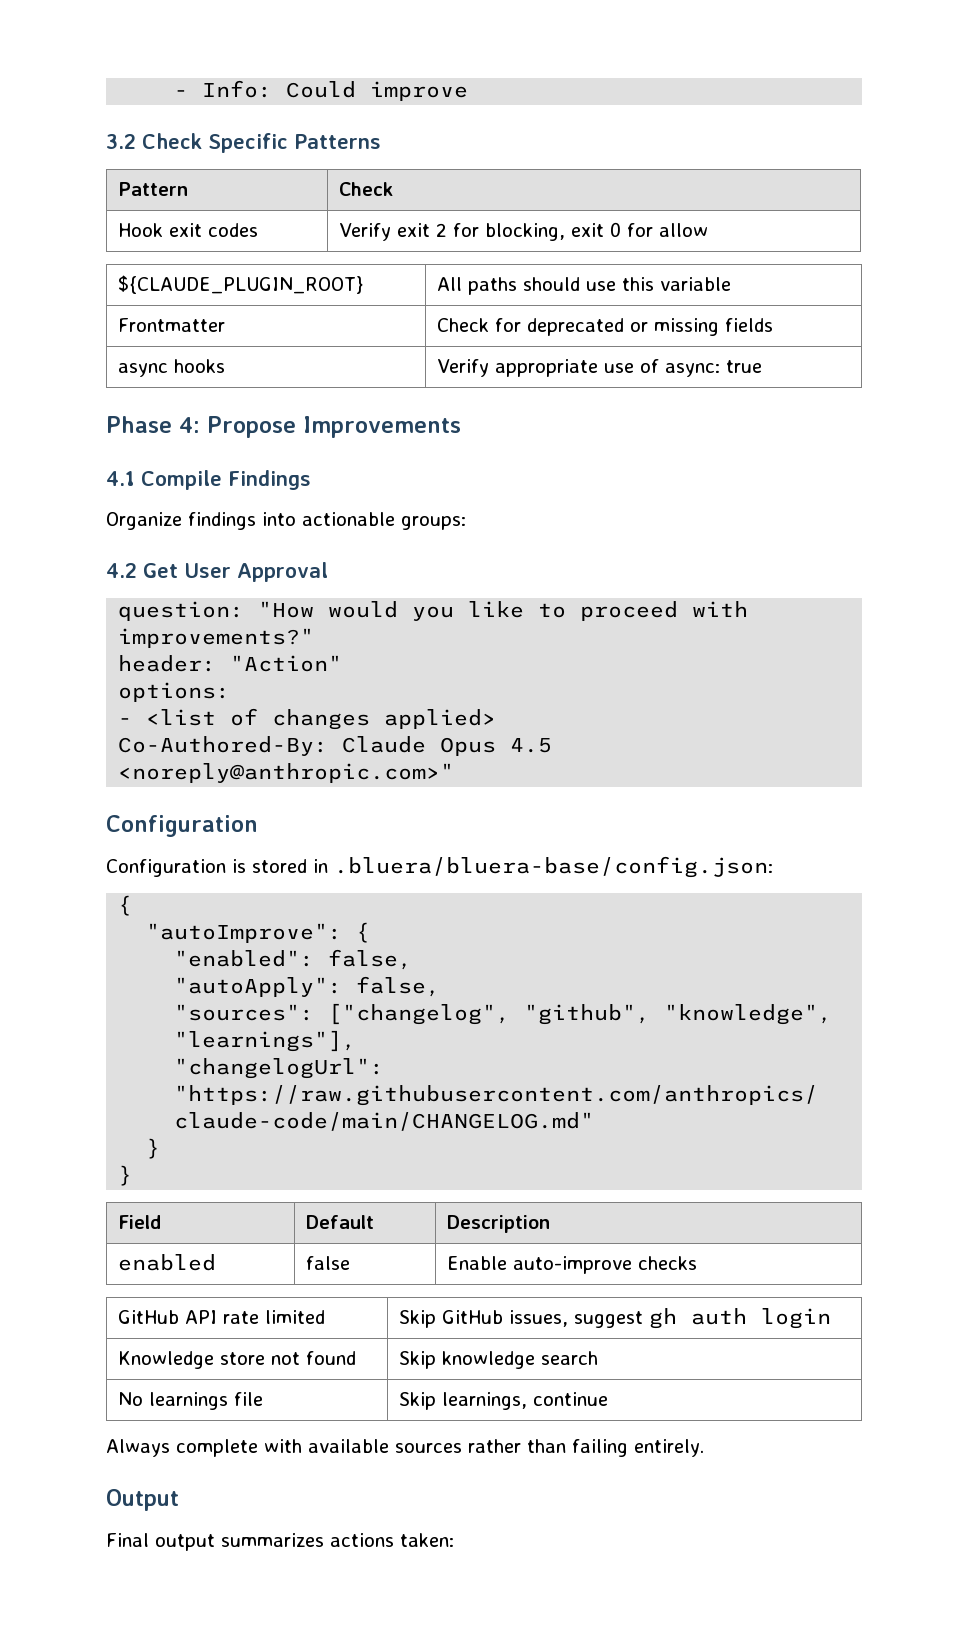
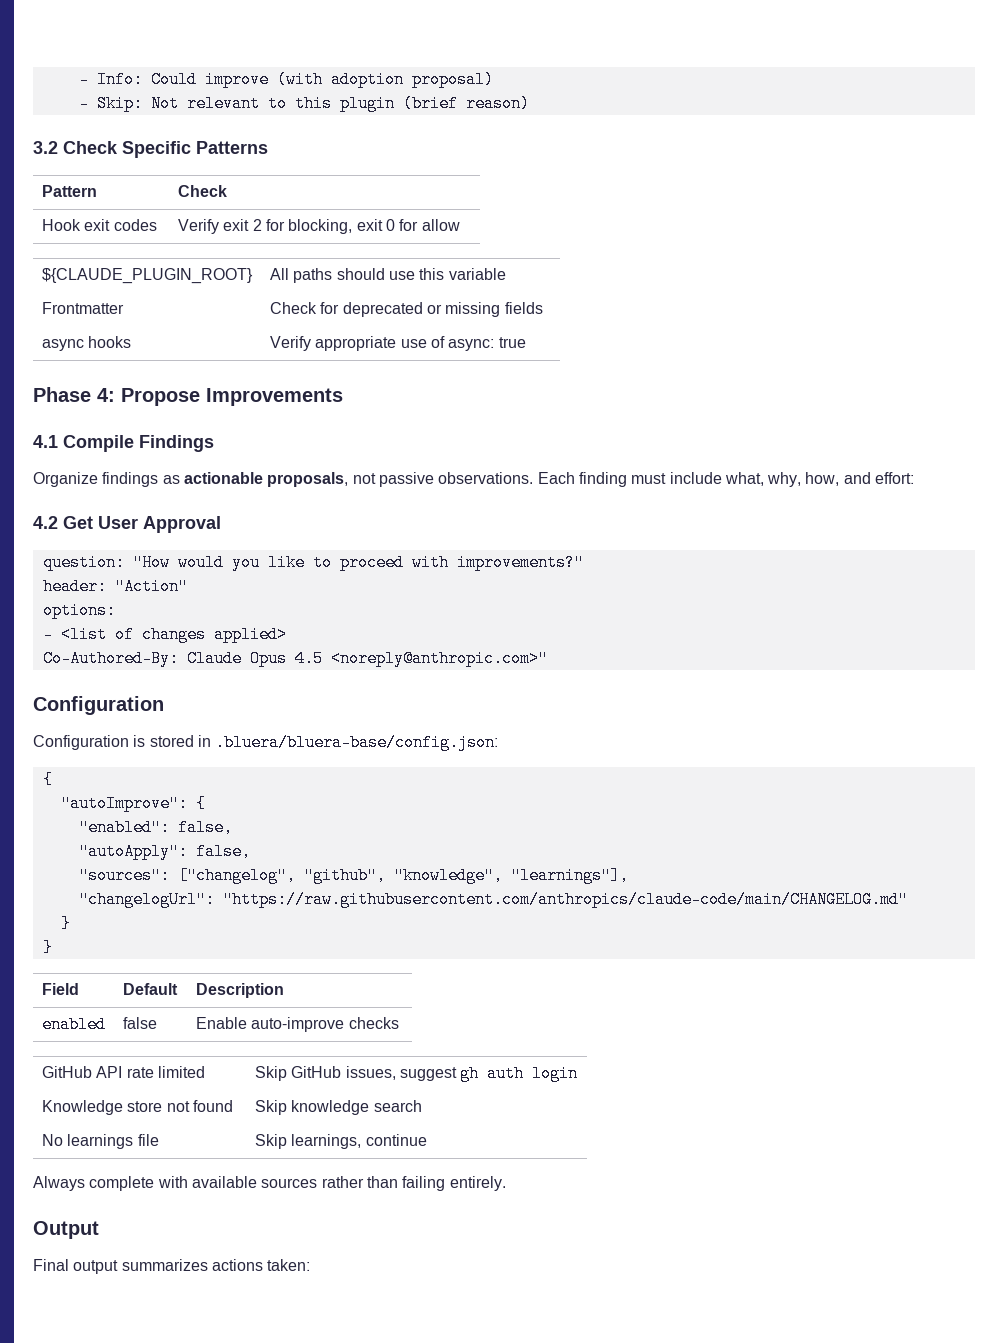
(469, 91) none -> [276,71,494,88] [78,95,530,112] (with adoption proposal) // - Skip: Not relevant to this plugin (brief reason)
[262,512,466,530] into actionable groups: -> [162,472,915,487] as actionable proposals, not passive observations. Each finding must include what, why, how, and effort:

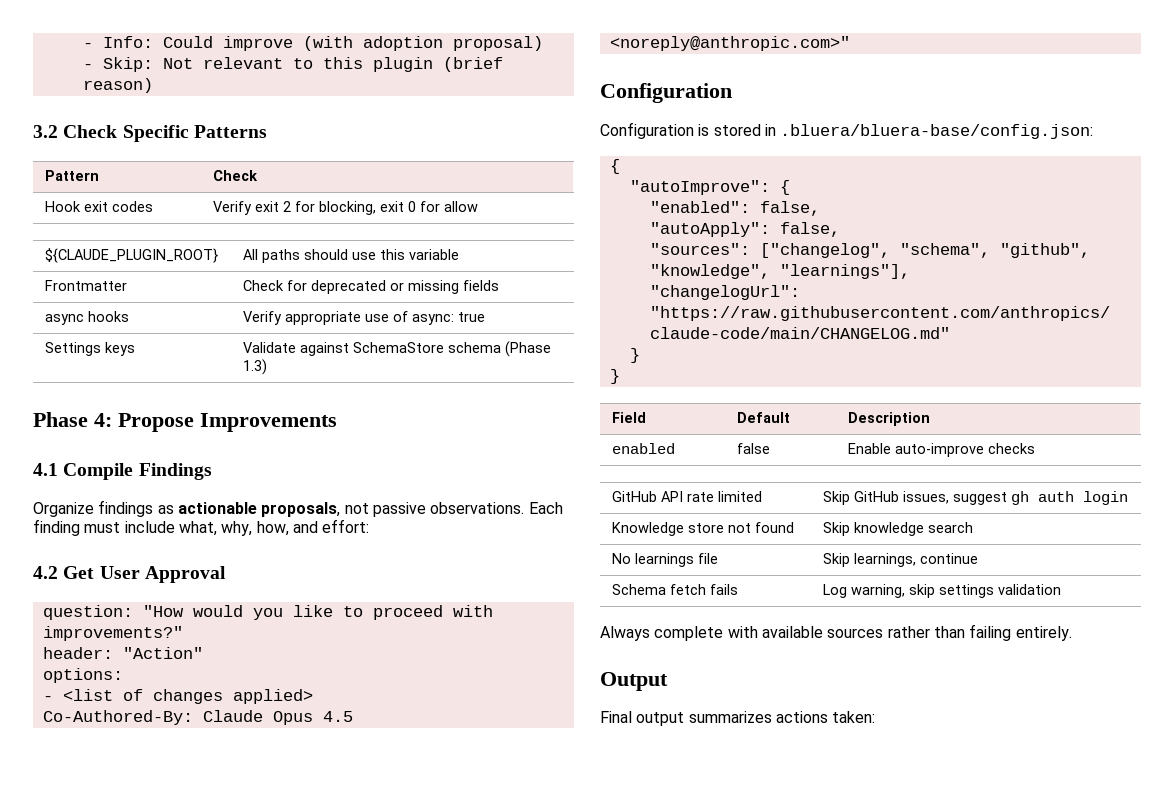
(526, 342) none -> [45,342,136,356] [243,341,552,357] [243,359,268,375] // Settings keys | Validate against SchemaStore schema (Phase 1.3)
(296, 875) none -> [899,243,990,258] "schema",
(427, 1140) none -> [612,584,739,595] [823,584,1062,598] // Schema fetch fails | Log warning, skip settings validation

